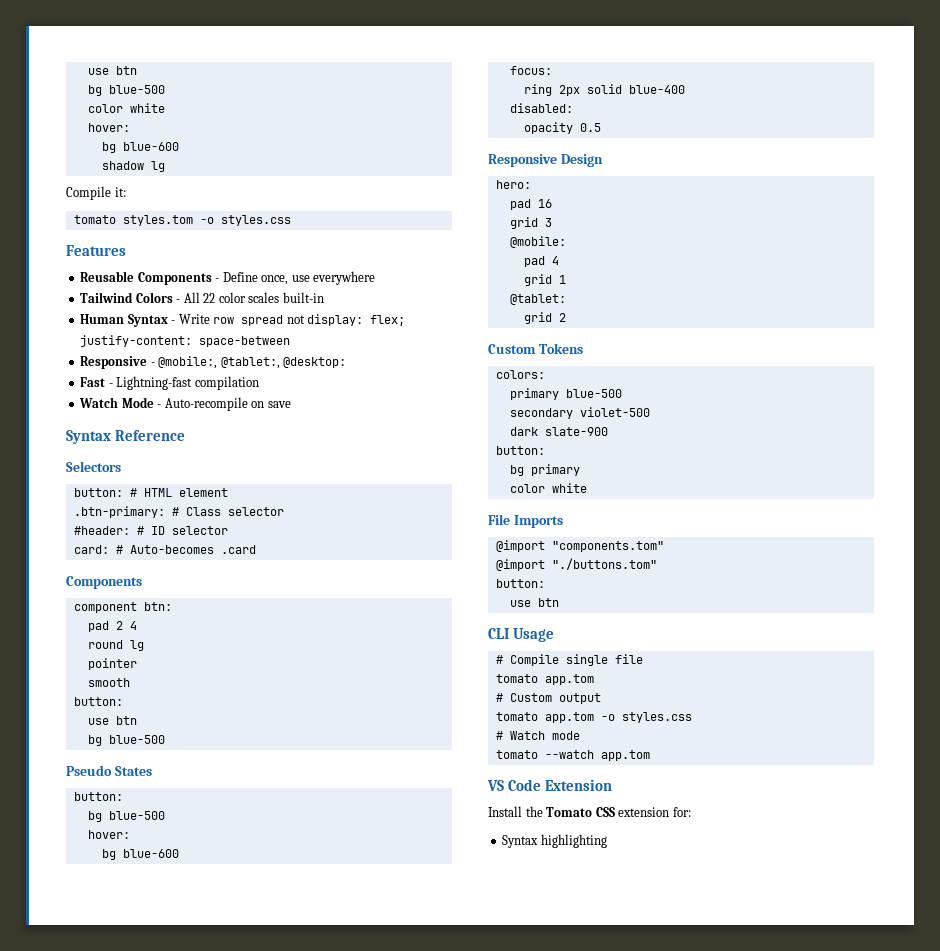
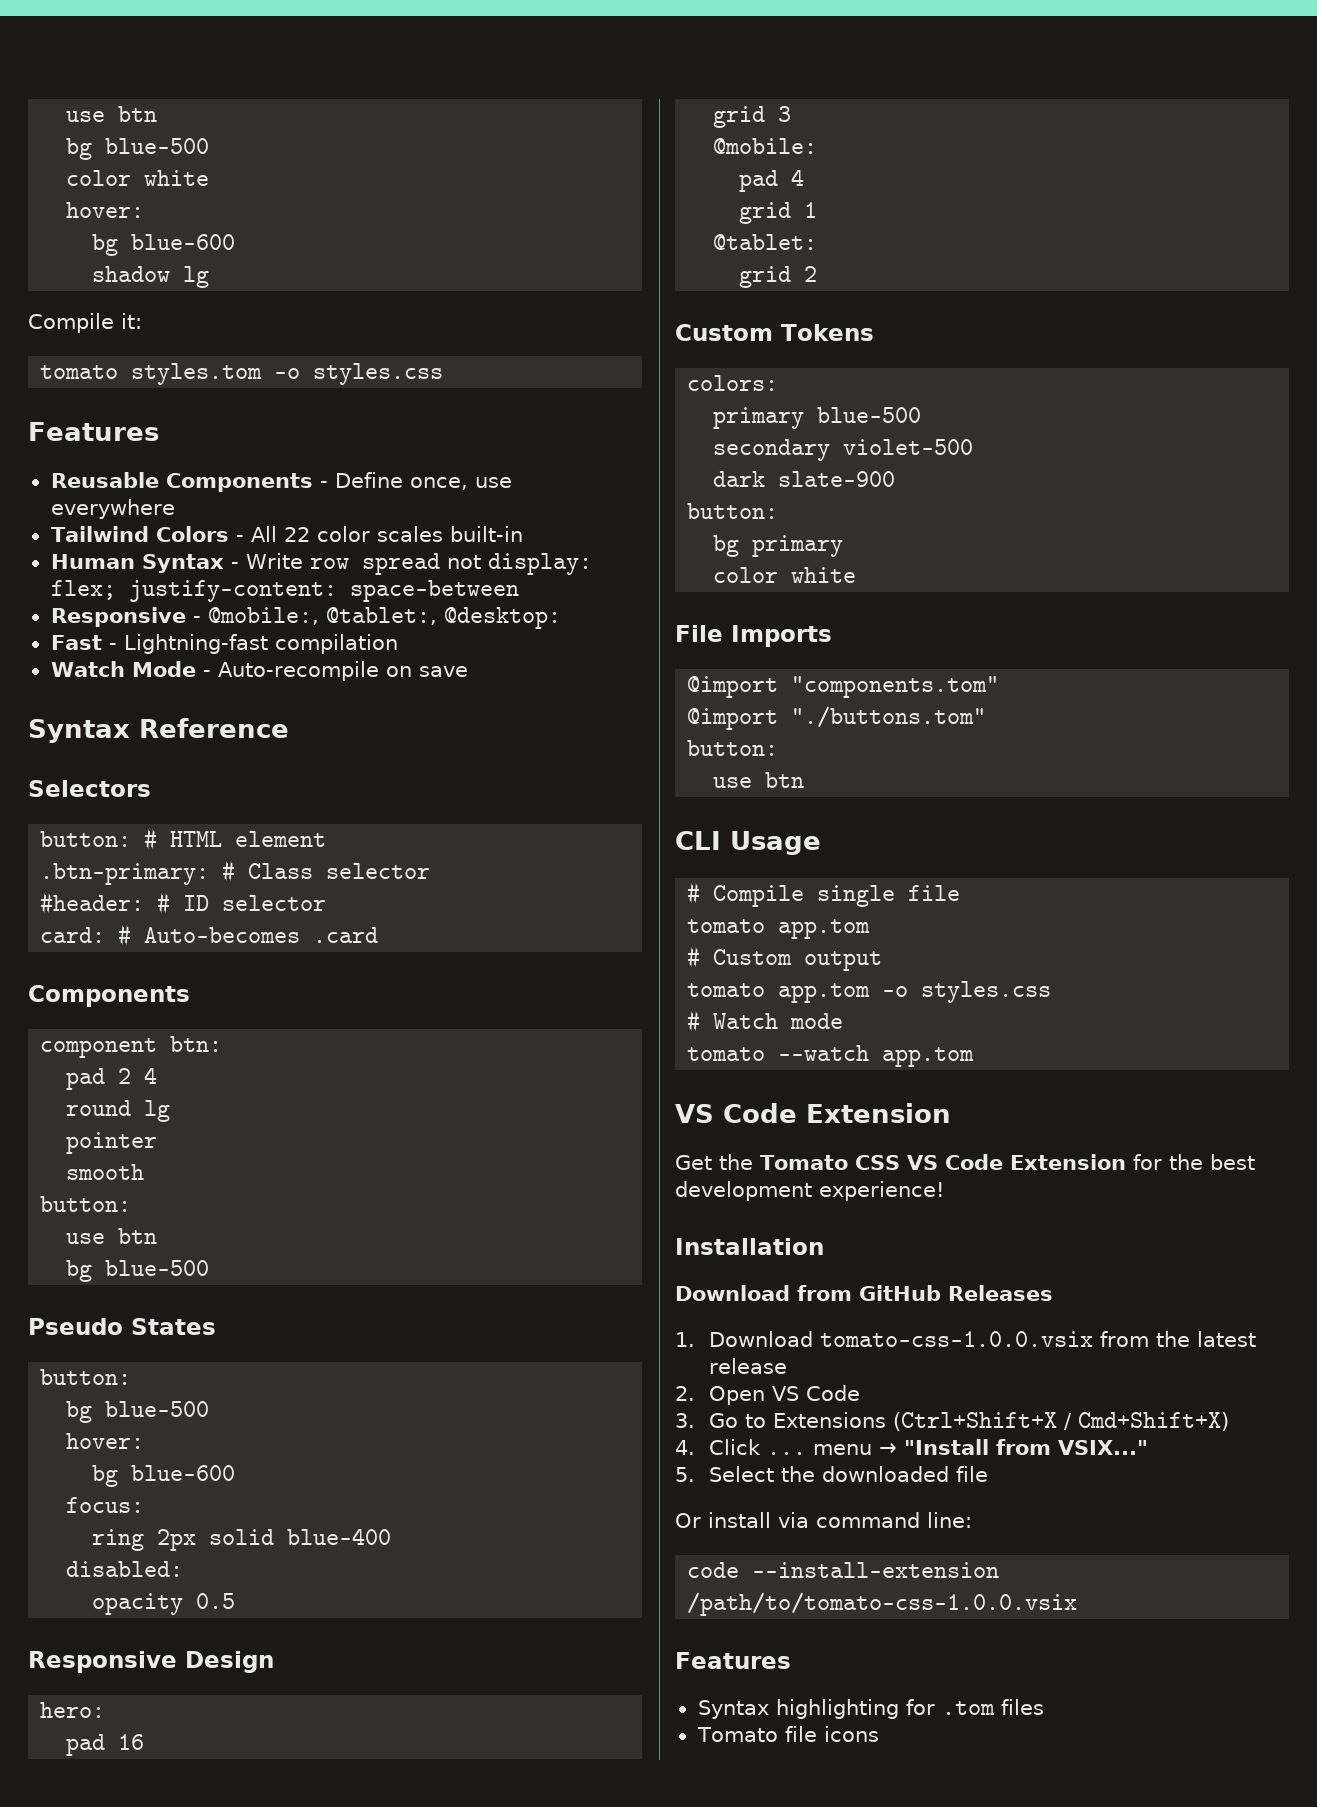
[488,806,522,817] Install -> [675,1155,712,1170] Get
[618,807,691,817] [502,834,607,848] extension for: // Syntax highlighting -> [906,1154,1255,1170] [675,1181,944,1201] [675,1238,824,1255] [675,1285,1053,1301] [675,1331,1256,1347] [708,1358,787,1374] [675,1385,860,1405] [675,1412,1229,1431] [675,1439,1148,1455] [675,1466,988,1482] [675,1512,972,1528] [687,1562,1000,1578] [687,1592,1078,1616] [675,1652,791,1669] [697,1699,1044,1719] [696,1726,879,1742] VS Code Extension for the best development experience! // Installation // Download from GitHub Releases // 1. Download tomato-css-1.0.0.vsix from the latest release // 2. Open VS Code // 3. Go to Extensions (Ctrl+Shift+X / Cmd+Shift+X) // 4. Click ... menu → "Install from VSIX..." // 5. Select the downloaded file // Or install via command line: // code --install-extension /path/to/tomato-css-1.0.0.vsix // Features // Syntax highlighting for .tom files // Tomato file icons

